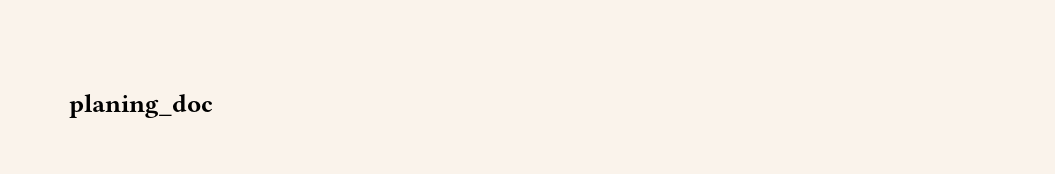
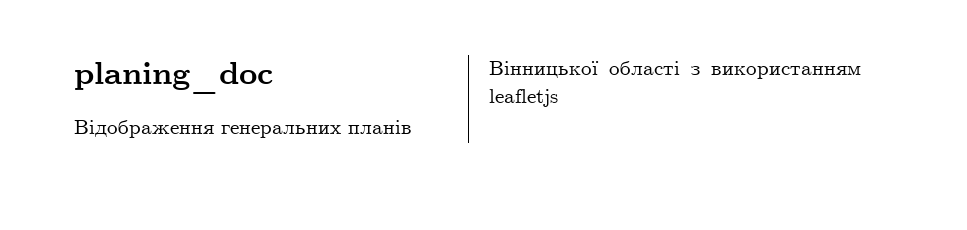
(213, 106) none -> [74,120,412,138] [489,61,861,79] [489,89,558,107] // Відображення генеральних планів Вінницької області з використанням leafletjs

